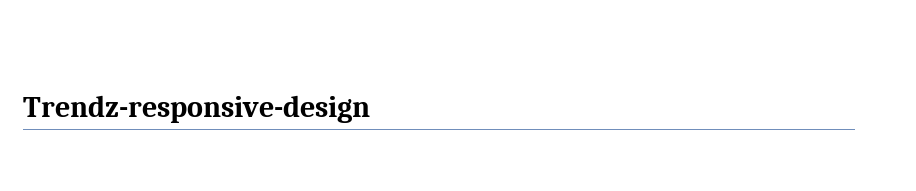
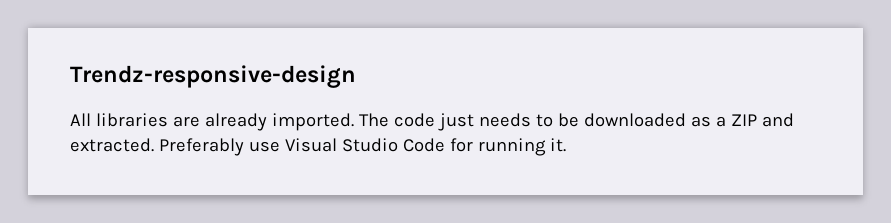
(370, 109) none -> [70,113,794,131] [70,138,566,156] // All libraries are already imported. The code just needs to be downloaded as a ZIP and extracted. Preferably use Visual Studio Code for running it.

